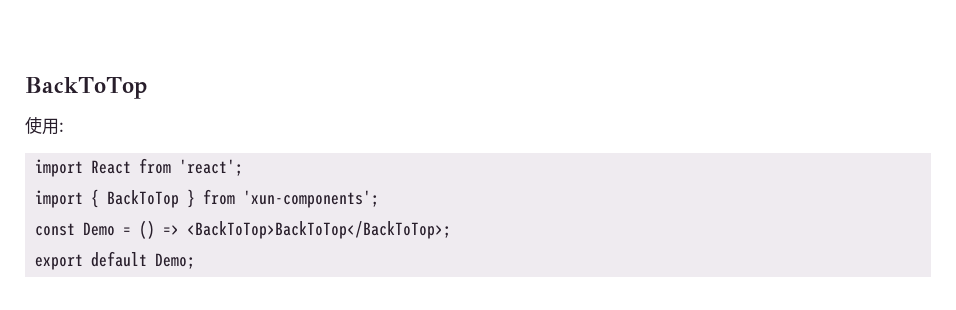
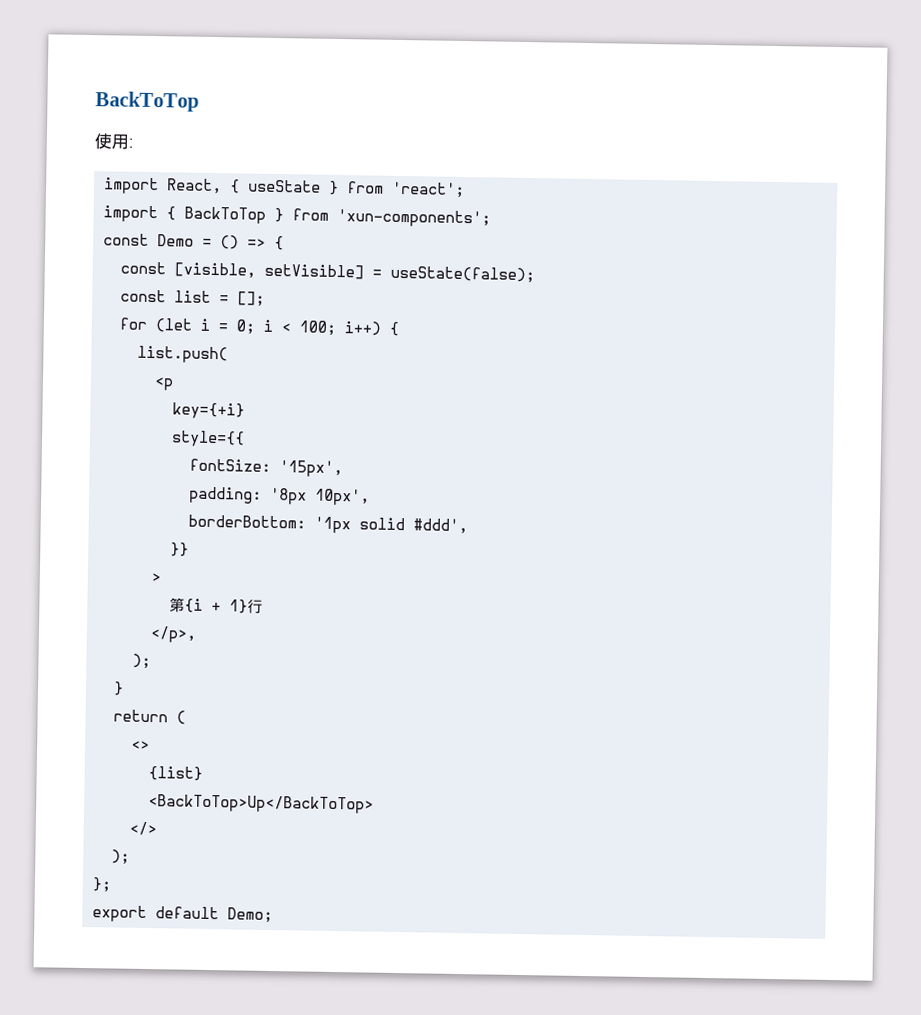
[91,160,132,174] React -> [166,178,339,195] React, { useState }
[187,221,452,239] <BackToTop>BackToTop</BackToTop>; -> [273,235,284,251] [119,261,535,284] [119,289,265,307] [118,317,399,336] [136,345,228,364] [153,377,174,391] [171,402,245,420] [170,430,245,448] [188,458,343,478] [188,486,370,506] [187,514,468,535] [169,542,189,557] [150,573,161,583] [168,597,263,614] [149,626,197,643] [131,653,151,670] [112,681,124,696] [112,709,186,725] [130,740,150,751] [147,766,203,781] [147,794,374,814] [128,821,157,836] [110,849,130,865] [91,877,112,893] { // const [visible, setVisible] = useState(false); // const list = []; // for (let i = 0; i < 100; i++) { // list.push( // <p // key={+i} // style={{ // fontSize: '15px', // padding: '8px 10px', // borderBottom: '1px solid #ddd', // }} // > // 第{i + 1}行 // </p>, // ); // } // return ( // <> // {list} // <BackToTop>Up</BackToTop> // </> // ); // };

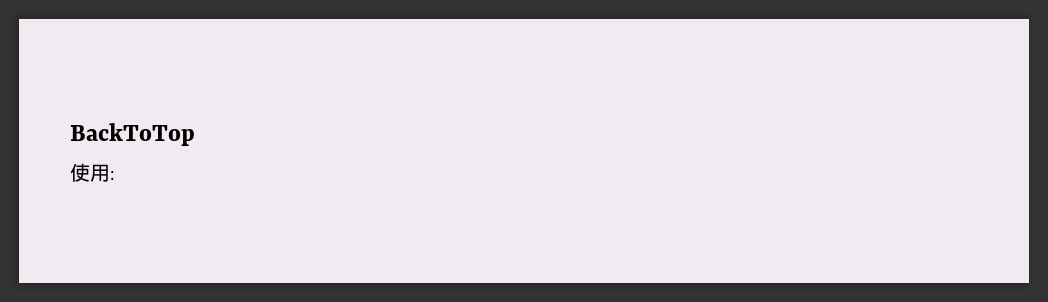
[103,177,465,199] [102,205,491,228] [102,233,284,251] [119,261,535,284] [119,289,265,307] [118,317,399,336] [136,345,228,364] [153,377,174,391] [171,402,245,420] [170,430,245,448] [188,458,343,478] [188,486,370,506] [187,514,468,535] [169,542,189,557] [150,573,161,583] [168,597,263,614] [149,626,197,643] [131,653,151,670] [112,681,124,696] [112,709,186,725] [130,740,150,751] [147,766,203,781] [147,794,374,814] [128,821,157,836] [110,849,130,865] [91,877,112,893] [91,905,273,924] // import React, { useState } from 'react'; // import { BackToTop } from 'xun-components'; // const Demo = () => { // const [visible, setVisible] = useState(false); // const list = []; // for (let i = 0; i < 100; i++) { // list.push( // <p // key={+i} // style={{ // fontSize: '15px', // padding: '8px 10px', // borderBottom: '1px solid #ddd', // }} // > // 第{i + 1}行 // </p>, // ); // } // return ( // <> // {list} // <BackToTop>Up</BackToTop> // </> // ); // }; // export default Demo; -> (115, 175) none

